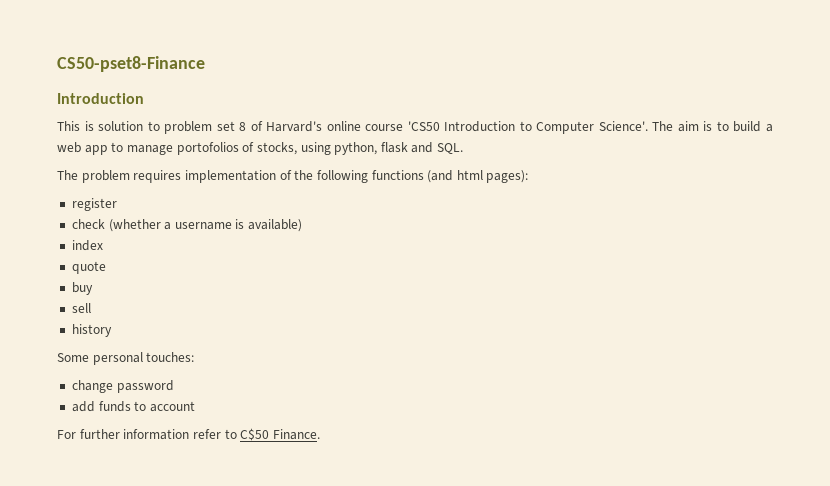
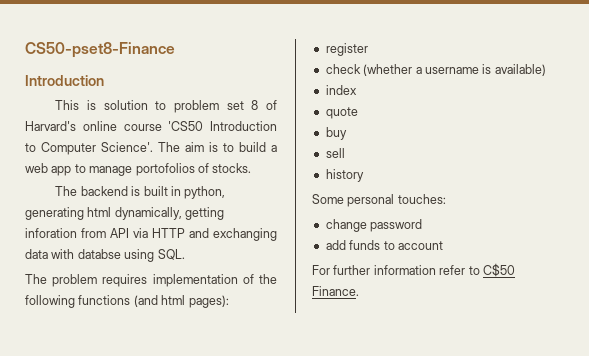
[256,142,434,155] stocks, using python, flask and -> [212,163,252,173] [55,186,226,199] [25,207,225,220] [25,228,277,241] [25,249,155,262] stocks. // The backend is built in python, generating html dynamically, getting inforation from API via HTTP and exchanging data with databse using

